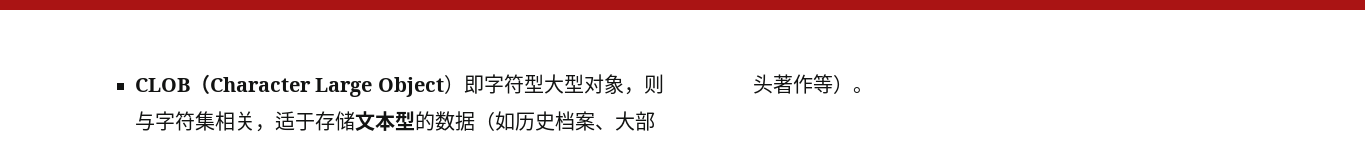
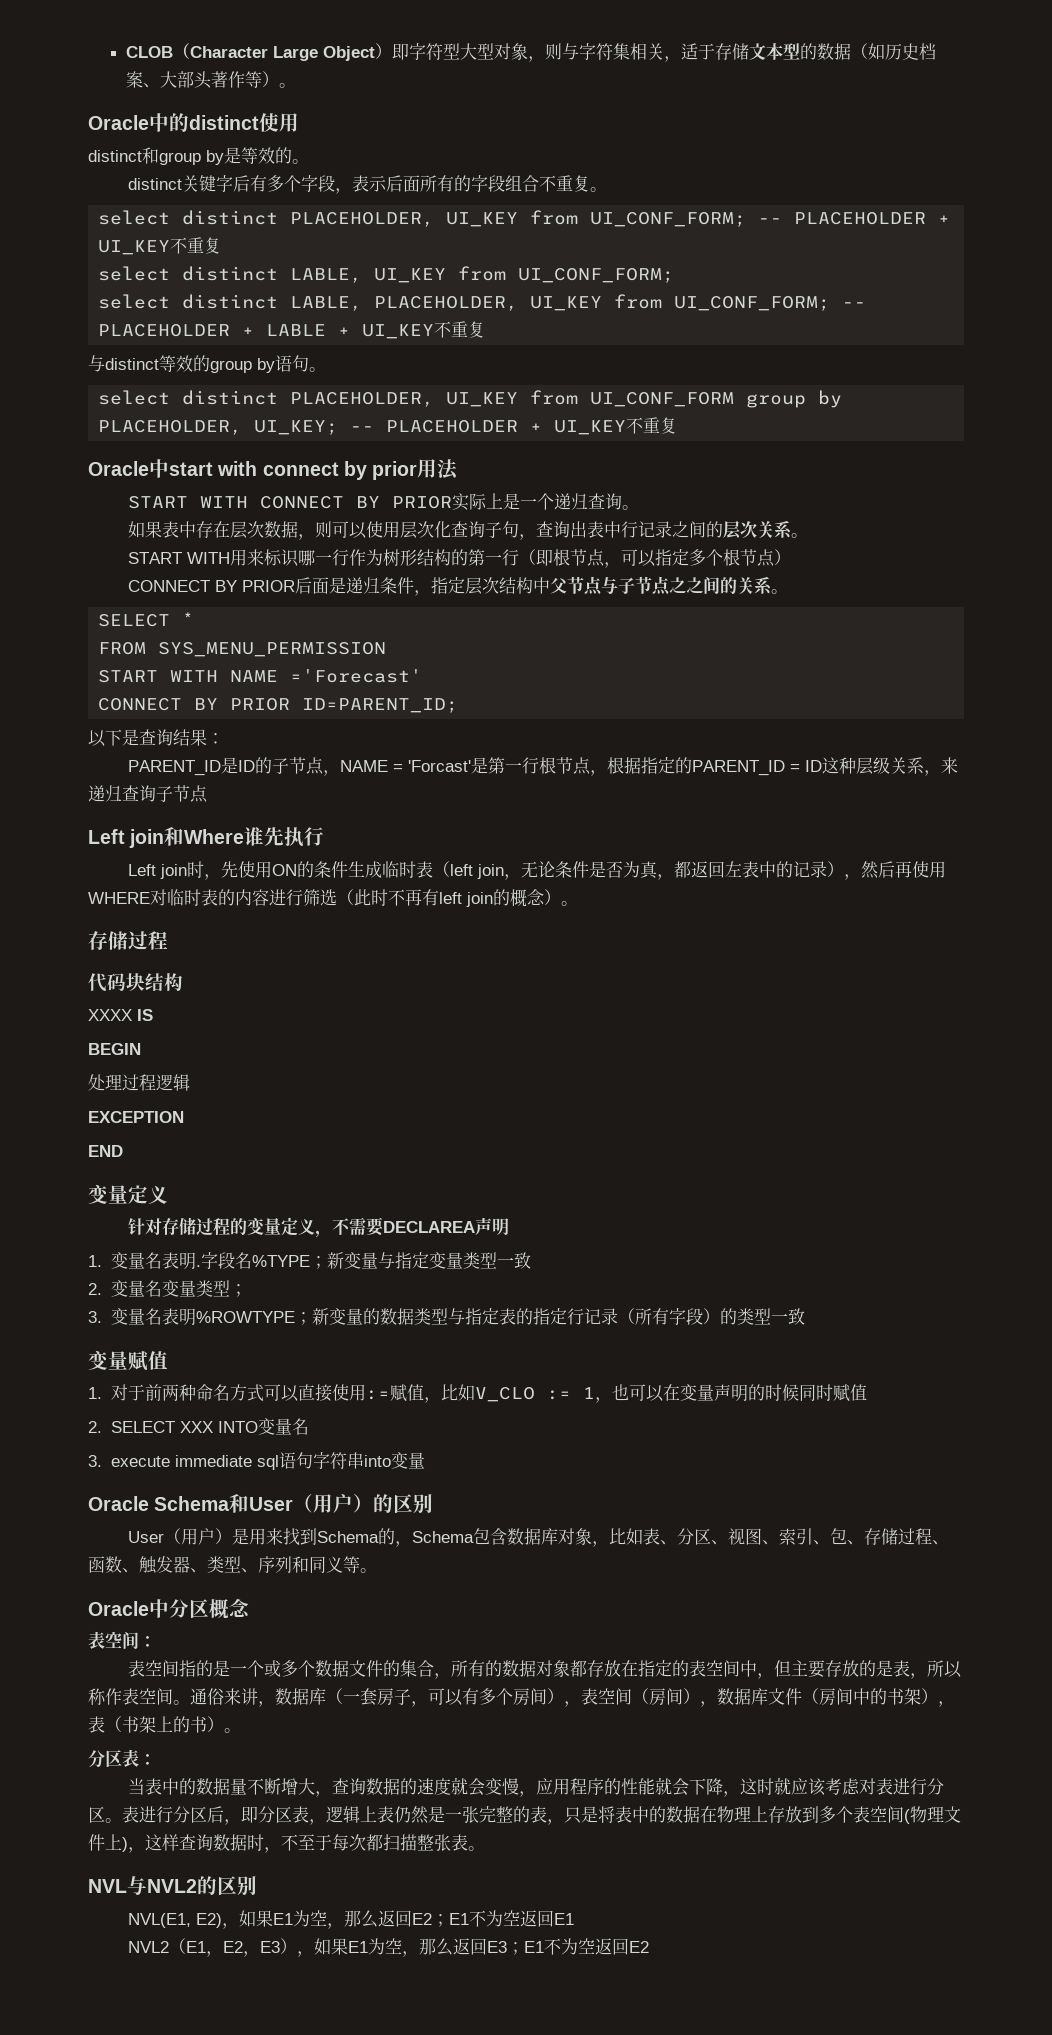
(873, 90) none -> [88,113,299,132] [88,147,309,165] [128,175,608,194] [98,210,951,227] [98,237,222,255] [98,266,675,283] [98,294,867,311] [98,321,486,339] [88,355,326,373] [98,390,843,408] [98,417,678,435] [88,459,459,480] [128,493,640,511] [128,520,809,540] [128,549,792,568] [128,576,789,596] [98,612,195,627] [98,642,387,657] [98,669,423,683] [98,698,459,713] [88,729,224,747] [128,757,959,776] [88,785,208,803] [88,827,325,848] [128,861,947,880] [88,889,578,907] [88,931,168,950] [88,973,183,992] [88,1009,153,1021] [88,1043,141,1055] [88,1074,190,1091] [88,1111,184,1123] [88,1145,123,1157] [88,1184,168,1204] [128,1217,510,1238] [88,1252,531,1270] [88,1280,247,1297] [88,1308,805,1326] [88,1350,168,1371] [88,1384,867,1403] [88,1418,309,1435] [88,1452,425,1470] [88,1494,434,1514] [128,1528,950,1547] [88,1556,377,1574] [88,1598,250,1619] [88,1631,156,1649] [128,1660,963,1679] [88,1688,955,1707] [88,1716,241,1733] [88,1749,156,1768] [128,1777,945,1797] [88,1806,961,1825] [88,1834,485,1853] [88,1876,257,1896] [128,1910,575,1929] [128,1938,650,1957] // Oracle中的distinct使用 // distinct和group by是等效的。 // distinct关键字后有多个字段，表示后面所有的字段组合不重复。 // select distinct PLACEHOLDER, UI_KEY from UI_CONF_FORM; -- PLACEHOLDER + UI_KEY不重复 // select distinct LABLE, UI_KEY from UI_CONF_FORM; // select distinct LABLE, PLACEHOLDER, UI_KEY from UI_CONF_FORM; -- PLACEHOLDER + LABLE + UI_KEY不重复 // 与distinct等效的group by语句。 // select distinct PLACEHOLDER, UI_KEY from UI_CONF_FORM group by PLACEHOLDER, UI_KEY; -- PLACEHOLDER + UI_KEY不重复 // Oracle中start with connect by prior用法 // START WITH CONNECT BY PRIOR实际上是一个递归查询。 // 如果表中存在层次数据，则可以使用层次化查询子句，查询出表中行记录之间的层次关系。 // START WITH用来标识哪一行作为树形结构的第一行（即根节点，可以指定多个根节点） // CONNECT BY PRIOR后面是递归条件，指定层次结构中父节点与子节点之之间的关系。 // SELECT * // FROM SYS_MENU_PERMISSION // START WITH NAME ='Forecast' // CONNECT BY PRIOR ID=PARENT_ID; // 以下是查询结果： // PARENT_ID是ID的子节点，NAME = 'Forcast'是第一行根节点，根据指定的PARENT_ID = ID这种层级关系，来递归查询子节点 // Left join和Where谁先执行 // Left join时，先使用ON的条件生成临时表（left join，无论条件是否为真，都返回左表中的记录），然后再使用WHERE对临时表的内容进行筛选（此时不再有left join的概念）。 // 存储过程 // 代码块结构 // XXXX IS // BEGIN // 处理过程逻辑 // EXCEPTION // END // 变量定义 // 针对存储过程的变量定义，不需要DECLAREA声明 // 1.变量名表明.字段名%TYPE；新变量与指定变量类型一致 // 2.变量名变量类型； // 3.变量名表明%ROWTYPE；新变量的数据类型与指定表的指定行记录（所有字段）的类型一致 // 变量赋值 // 1.对于前两种命名方式可以直接使用:=赋值，比如V_CLO := 1，也可以在变量声明的时候同时赋值 // 2. SELECT XXX INTO变量名 // 3. execute immediate sql语句字符串into变量 // Oracle Schema和User（用户）的区别 // User（用户）是用来找到Schema的，Schema包含数据库对象，比如表、分区、视图、索引、包、存储过程、函数、触发器、类型、序列和同义等。 // Oracle中分区概念 // 表空间： // 表空间指的是一个或多个数据文件的集合，所有的数据对象都存放在指定的表空间中，但主要存放的是表，所以称作表空间。通俗来讲，数据库（一套房子，可以有多个房间），表空间（房间），数据库文件（房间中的书架），表（书架上的书）。 // 分区表： // 当表中的数据量不断增大，查询数据的速度就会变慢，应用程序的性能就会下降，这时就应该考虑对表进行分区。表进行分区后，即分区表，逻辑上表仍然是一张完整的表，只是将表中的数据在物理上存放到多个表空间(物理文件上)，这样查询数据时，不至于每次都扫描整张表。 // NVL与NVL2的区别 // NVL(E1, E2)，如果E1为空，那么返回E2；E1不为空返回E1 // NVL2（E1，E2，E3），如果E1为空，那么返回E3；E1不为空返回E2

